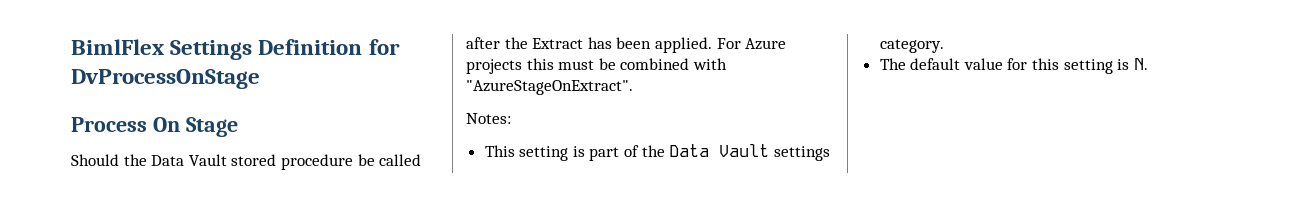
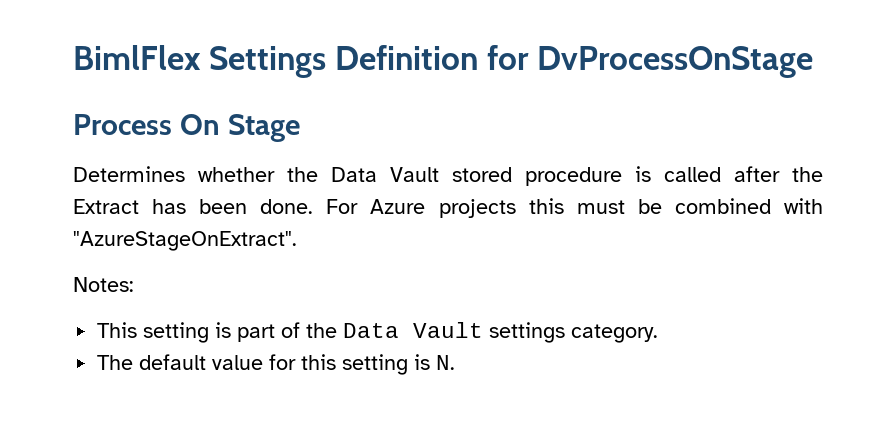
[71,154,119,166] Should -> [73,166,275,182] Determines whether
[357,154,375,166] be -> [635,166,651,182] is
[654,37,712,53] applied. -> [260,199,314,214] done.

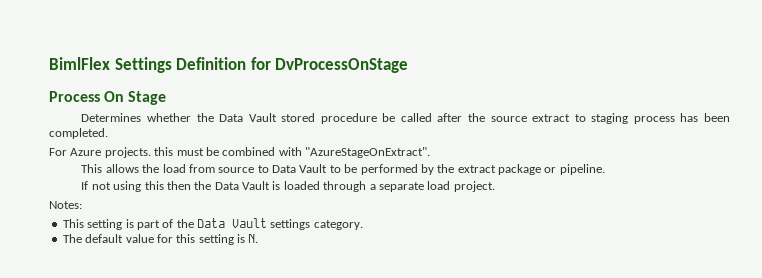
[635,166,651,182] is -> [382,113,396,122] be
[73,199,139,214] Extract -> [490,113,675,124] source extract to staging process
[260,199,314,214] done. -> [49,128,108,139] completed. //
[438,199,516,218] projects -> [104,147,151,158] projects.
(297, 241) none -> [81,164,605,175] [81,181,495,192] // This allows the load from source to Data Vault to be performed by the extract package or pipeline. // If not using this then the Data Vault is loaded through a separate load project.

